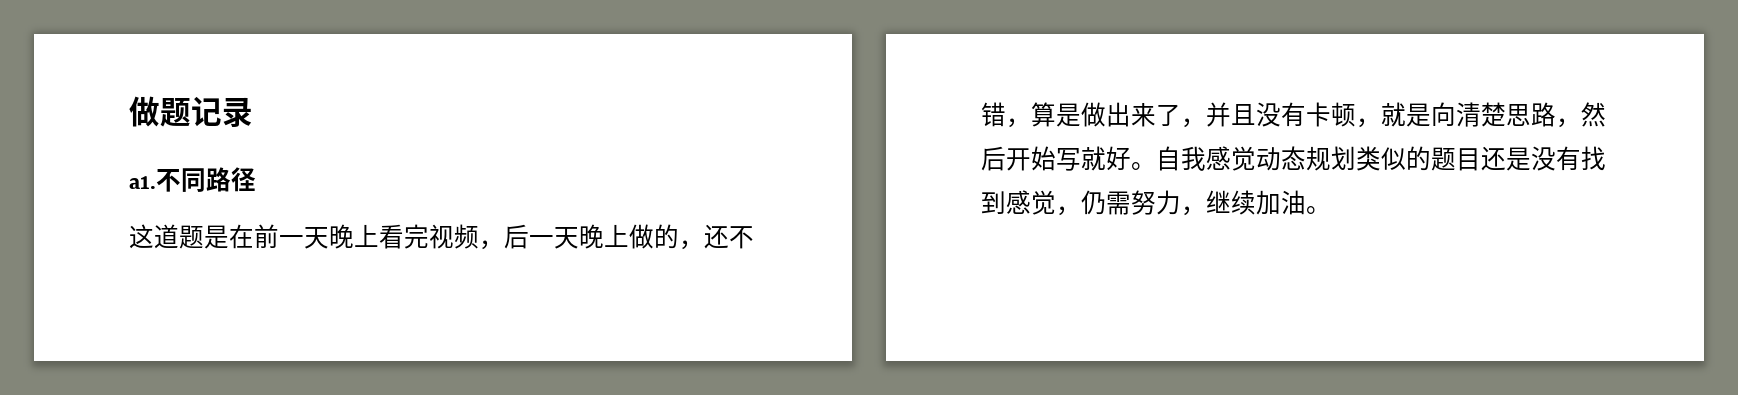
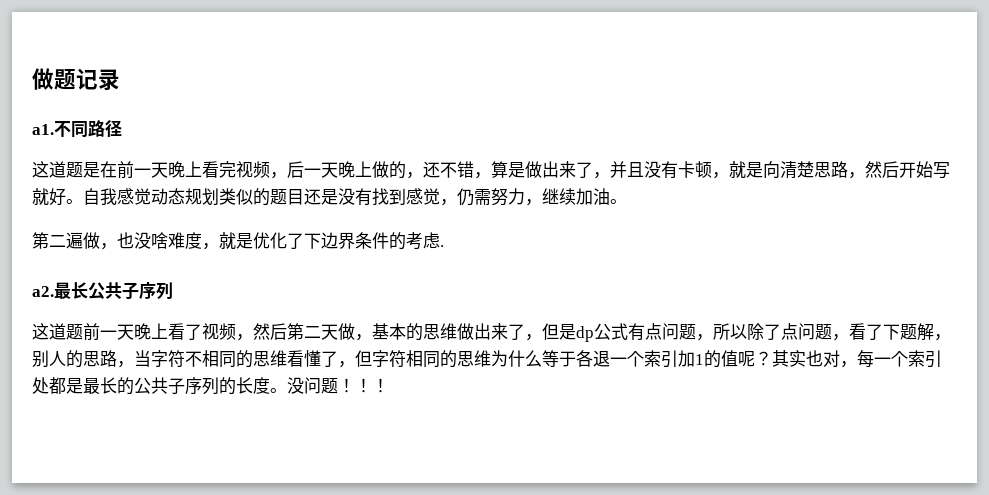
(1331, 210) none -> [32,232,444,250] [32,282,173,300] [32,323,951,342] [32,350,942,368] [32,377,389,395] // 第二遍做，也没啥难度，就是优化了下边界条件的考虑. // a2.最长公共子序列 // 这道题前一天晚上看了视频，然后第二天做，基本的思维做出来了，但是dp公式有点问题，所以除了点问题，看了下题解，别人的思路，当字符不相同的思维看懂了，但字符相同的思维为什么等于各退一个索引加1的值呢？其实也对，每一个索引处都是最长的公共子序列的长度。没问题！！！

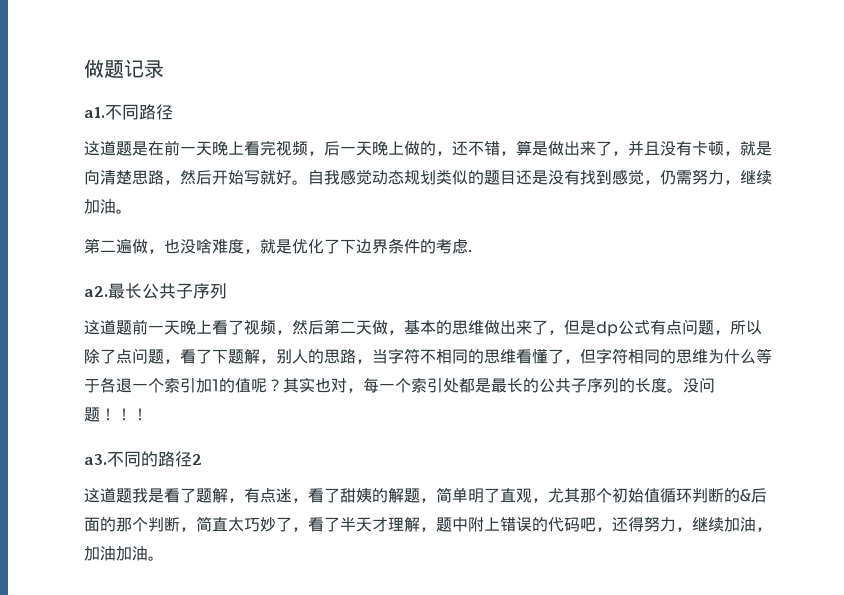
(389, 385) none -> [84,451,202,467] [84,487,767,503] [84,516,772,532] [84,546,164,561] // a3.不同的路径2 // 这道题我是看了题解，有点迷，看了甜姨的解题，简单明了直观，尤其那个初始值循环判断的&后面的那个判断，简直太巧妙了，看了半天才理解，题中附上错误的代码吧，还得努力，继续加油，加油加油。

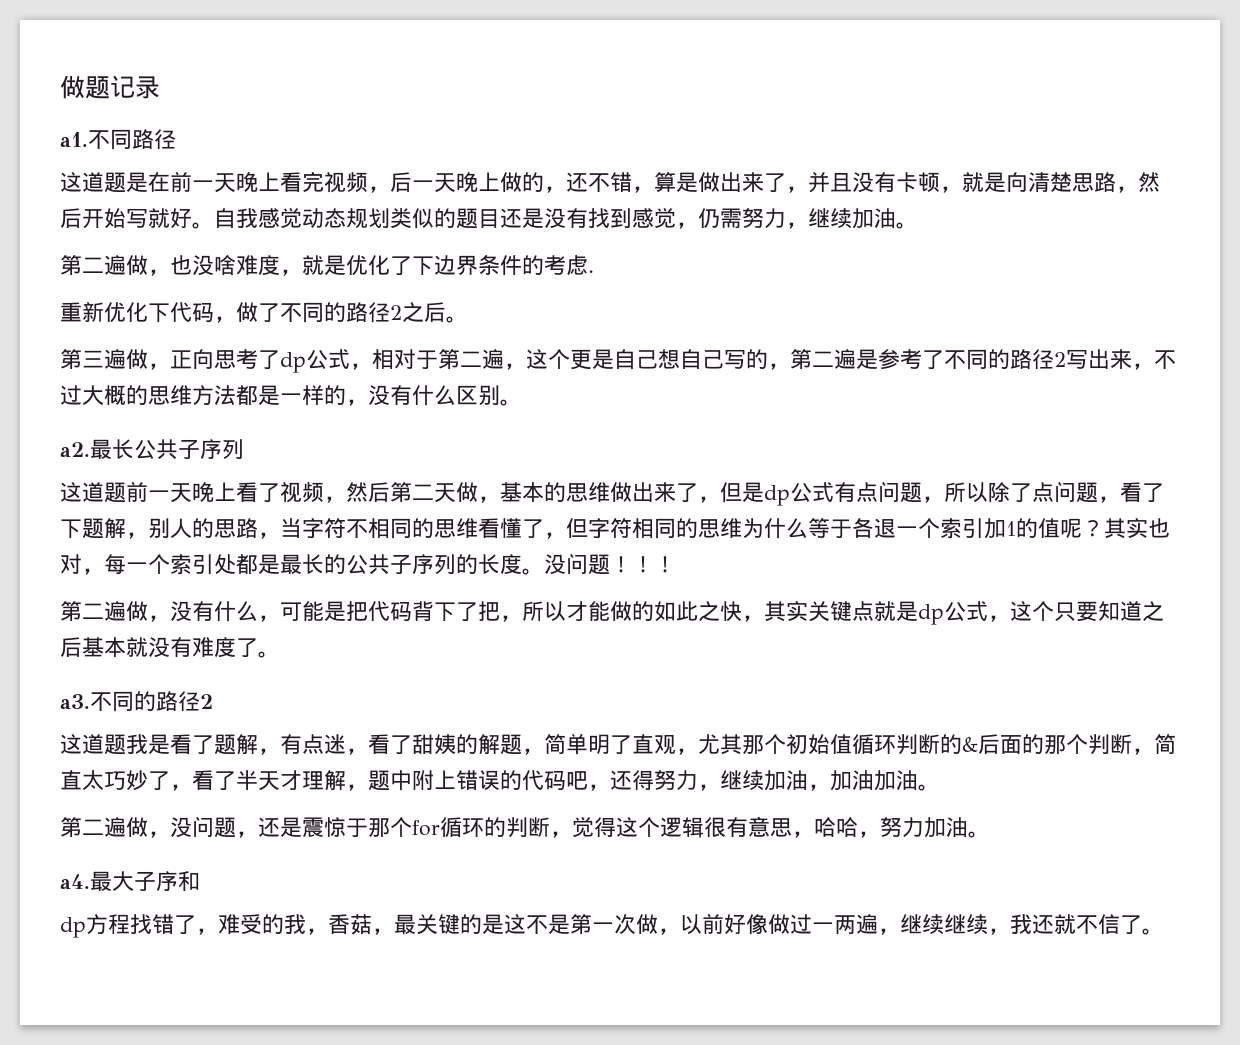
(472, 251) none -> [60,302,468,323] [60,349,1176,373] [60,385,522,406] // 重新优化下代码，做了不同的路径2之后。 // 第三遍做，正向思考了dp公式，相对于第二遍，这个更是自己想自己写的，第二遍是参考了不同的路径2写出来，不过大概的思维方法都是一样的，没有什么区别。
(148, 414) none -> [60,601,1164,625] [60,637,280,658] // 第二遍做，没有什么，可能是把代码背下了把，所以才能做的如此之快，其实关键点就是dp公式，这个只要知道之后基本就没有难度了。
(164, 558) none -> [60,816,990,838] [60,871,200,891] [60,913,1164,938] // 第二遍做，没问题，还是震惊于那个for循环的判断，觉得这个逻辑很有意思，哈哈，努力加油。 // a4.最大子序和 // dp方程找错了，难受的我，香菇，最关键的是这不是第一次做，以前好像做过一两遍，继续继续，我还就不信了。

